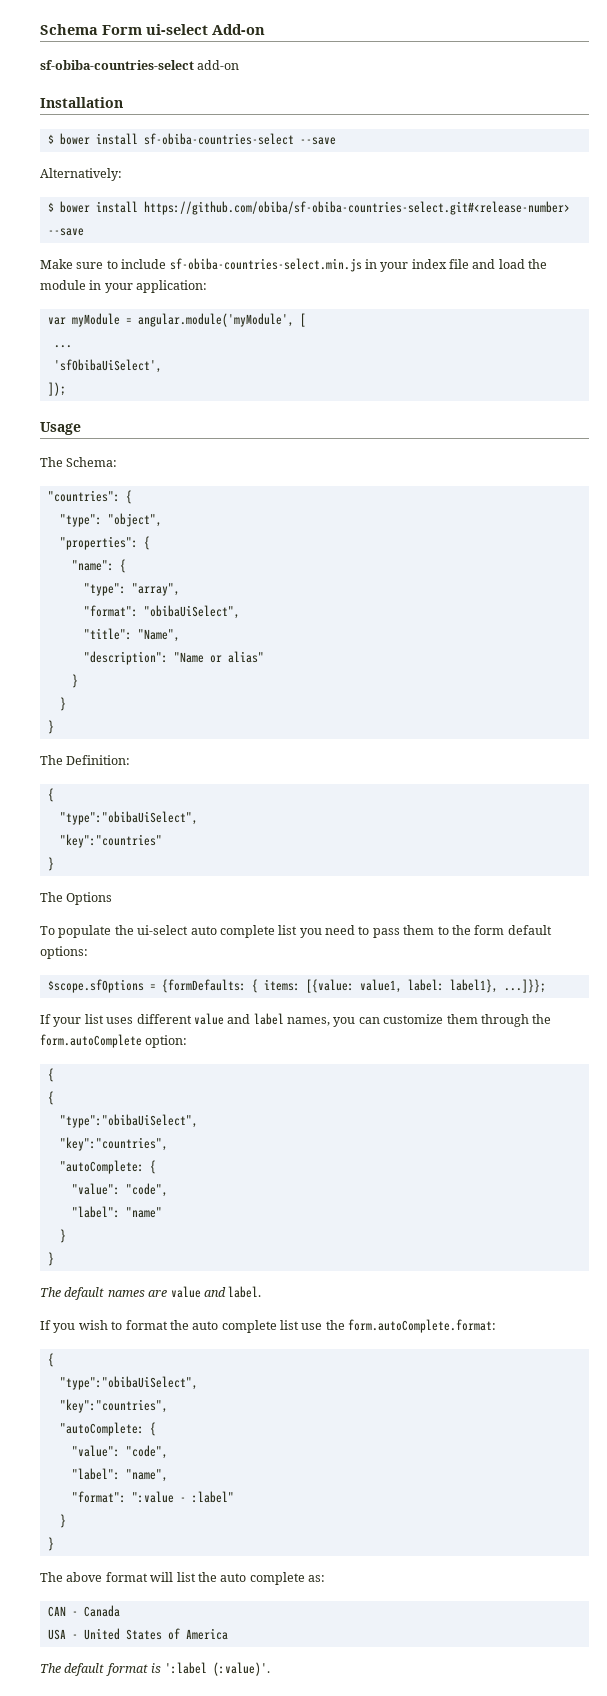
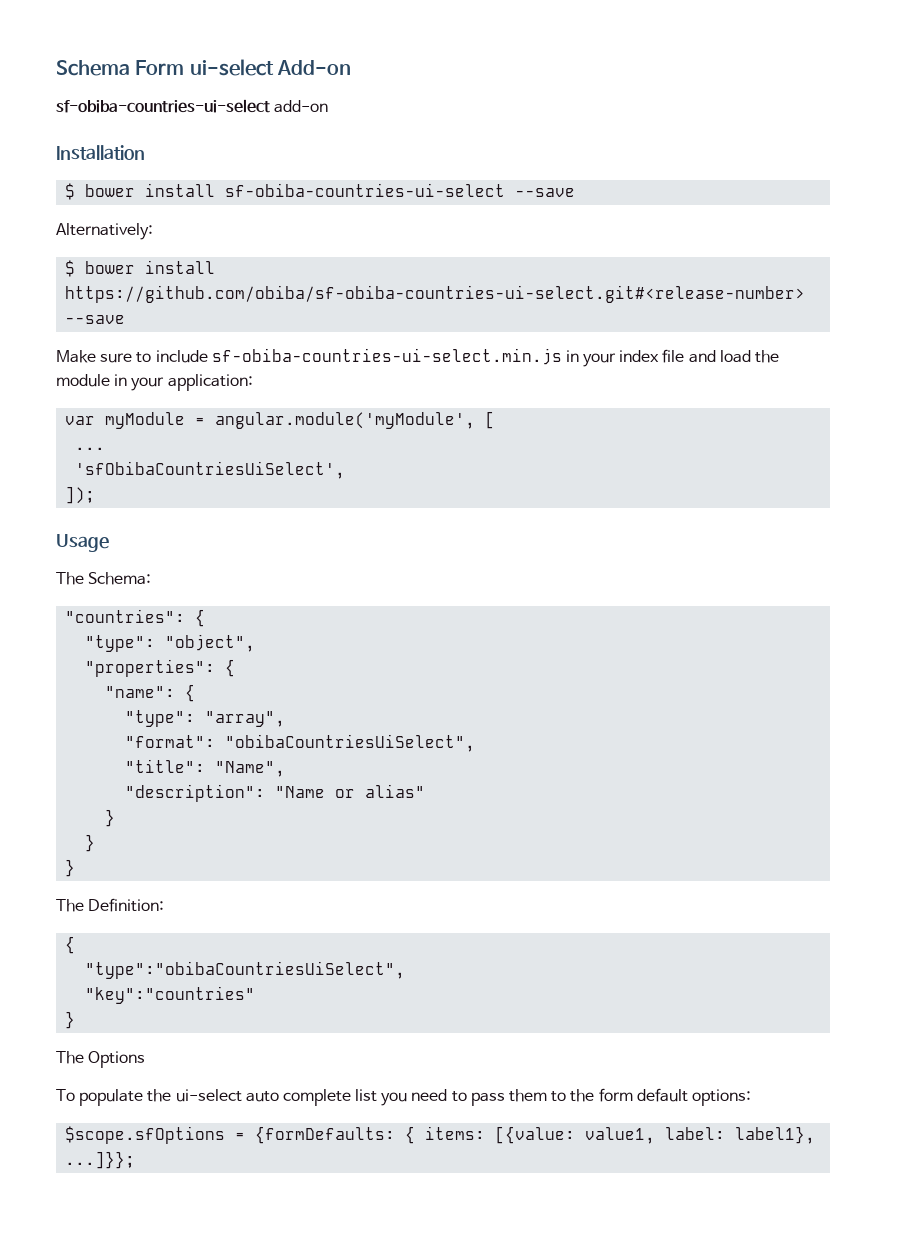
[40,60,194,70] sf-obiba-countries-select -> [56,99,270,113] sf-obiba-countries-ui-select
[143,133,294,145] sf-obiba-countries-select -> [225,183,506,197] sf-obiba-countries-ui-select
[143,201,570,215] https://github.com/obiba/sf-obiba-countries-select.git#<release-number> -> [65,285,806,303] https://github.com/obiba/sf-obiba-countries-ui-select.git#<release-number>
[169,258,362,272] sf-obiba-countries-select.min.js -> [211,348,562,365] sf-obiba-countries-ui-select.min.js
[53,359,162,373] 'sfObibaUiSelect', -> [75,461,346,479] 'sfObibaCountriesUiSelect',
[143,605,240,619] "obibaUiSelect", -> [225,734,476,752] "obibaCountriesUiSelect",
[59,811,198,825] "type":"obibaUiSelect", -> [85,961,406,979] "type":"obibaCountriesUiSelect",
[40,1013,552,1027] [40,1034,188,1048] [47,1068,54,1082] [47,1091,54,1105] [59,1114,198,1128] [59,1137,168,1151] [59,1160,156,1174] [71,1183,168,1197] [71,1206,162,1218] [59,1229,66,1243] [47,1252,54,1266] [40,1286,262,1300] [40,1319,497,1333] [47,1353,54,1367] [59,1376,198,1390] [59,1399,168,1413] [59,1422,156,1436] [71,1445,168,1459] [71,1468,168,1482] [71,1491,234,1503] [59,1514,66,1528] [47,1537,54,1551] [40,1572,325,1585] [47,1605,120,1617] [47,1628,228,1640] [40,1662,270,1676] // If your list uses different value and label names, you can customize them through the form.autoComplete option: // { // { // "type":"obibaUiSelect", // "key":"countries", // "autoComplete: { // "value": "code", // "label": "name" // } // } // The default names are value and label. // If you wish to format the auto complete list use the form.autoComplete.format: // { // "type":"obibaUiSelect", // "key":"countries", // "autoComplete: { // "value": "code", // "label": "name", // "format": ":value - :label" // } // } // The above format will list the auto complete as: // CAN - Canada // USA - United States of America // The default format is ':label (:value)'. -> (136, 1160) none

